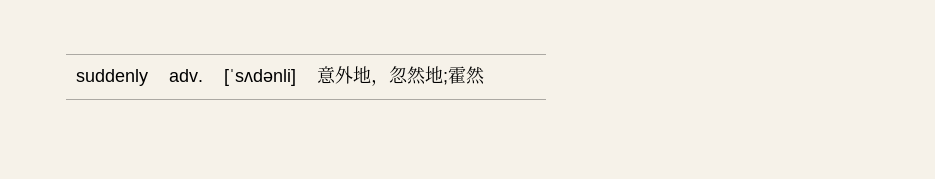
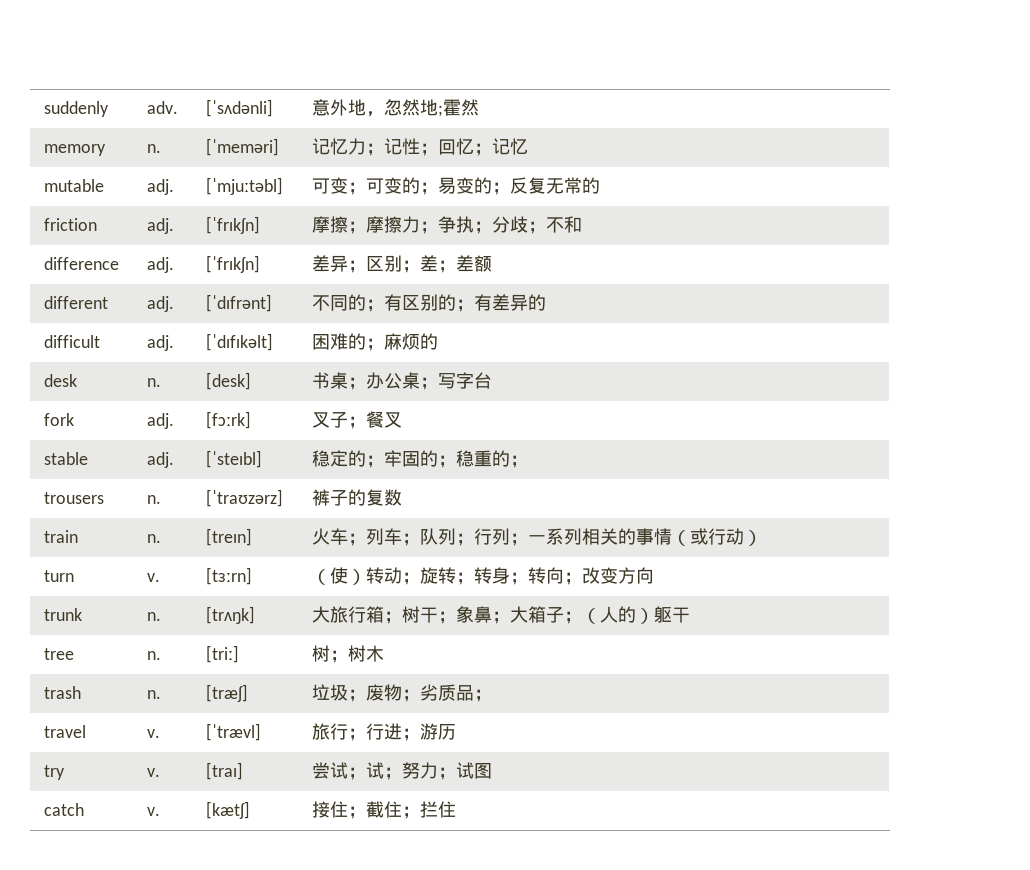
(486, 75) none -> [43,144,106,156] [146,144,161,153] [205,138,279,156] [311,138,528,156] [43,179,104,192] [146,179,174,195] [205,177,283,195] [311,177,600,195] [43,218,97,231] [146,218,174,234] [205,216,260,234] [311,216,582,234] [43,257,119,270] [146,257,174,273] [205,255,260,273] [311,255,492,273] [43,296,108,309] [146,296,174,312] [205,294,272,312] [311,294,546,312] [43,335,100,348] [146,335,174,351] [205,333,273,351] [311,333,438,351] [43,374,77,387] [146,378,161,387] [205,372,251,390] [311,372,492,390] [43,413,74,426] [146,413,174,429] [205,411,251,429] [311,411,402,429] [43,452,88,465] [146,452,174,468] [205,450,262,468] [311,450,528,468] [43,492,104,504] [146,495,161,504] [205,489,283,507] [311,489,402,506] [43,530,78,543] [146,534,161,543] [205,528,252,546] [311,528,762,546] [43,570,74,582] [146,573,160,582] [205,567,252,585] [311,567,654,585] [43,608,82,621] [146,612,161,621] [205,606,255,624] [311,606,690,624] [43,648,74,660] [146,651,161,660] [205,645,239,663] [311,645,384,663] [43,686,81,699] [146,690,161,699] [205,684,248,702] [311,684,492,702] [43,725,86,738] [146,729,160,738] [205,723,261,741] [311,723,456,741] [43,765,65,780] [146,768,160,777] [205,762,243,780] [311,762,492,780] [43,803,84,816] [146,807,160,816] [205,801,250,819] [311,801,456,819] // memory | n. | [ˈmeməri] | 记忆力；记性；回忆；记忆 // mutable | adj. | [ˈmjuːtəbl] | 可变；可变的；易变的；反复无常的 // friction | adj. | [ˈfrɪkʃn] | 摩擦；摩擦力；争执；分歧；不和 // difference | adj. | [ˈfrɪkʃn] | 差异；区别；差；差额 // different | adj. | [ˈdɪfrənt] | 不同的；有区别的；有差异的 // difficult | adj. | [ˈdɪfɪkəlt] | 困难的；麻烦的 // desk | n. | [desk] | 书桌；办公桌；写字台 // fork | adj. | [fɔːrk] | 叉子；餐叉 // stable | adj. | [ˈsteɪbl] | 稳定的；牢固的；稳重的； // trousers | n. | [ˈtraʊzərz] | 裤子的复数 // train | n. | [treɪn] | 火车；列车；队列；行列；一系列相关的事情（或行动） // turn | v. | [tɜːrn] | （使）转动；旋转；转身；转向；改变方向 // trunk | n. | [trʌŋk] | 大旅行箱；树干；象鼻；大箱子；（人的）躯干 // tree | n. | [triː] | 树；树木 // trash | n. | [træʃ] | 垃圾；废物；劣质品； // travel | v. | [ˈtrævl] | 旅行；行进；游历 // try | v. | [traɪ] | 尝试；试；努力；试图 // catch | v. | [kætʃ] | 接住；截住；拦住

